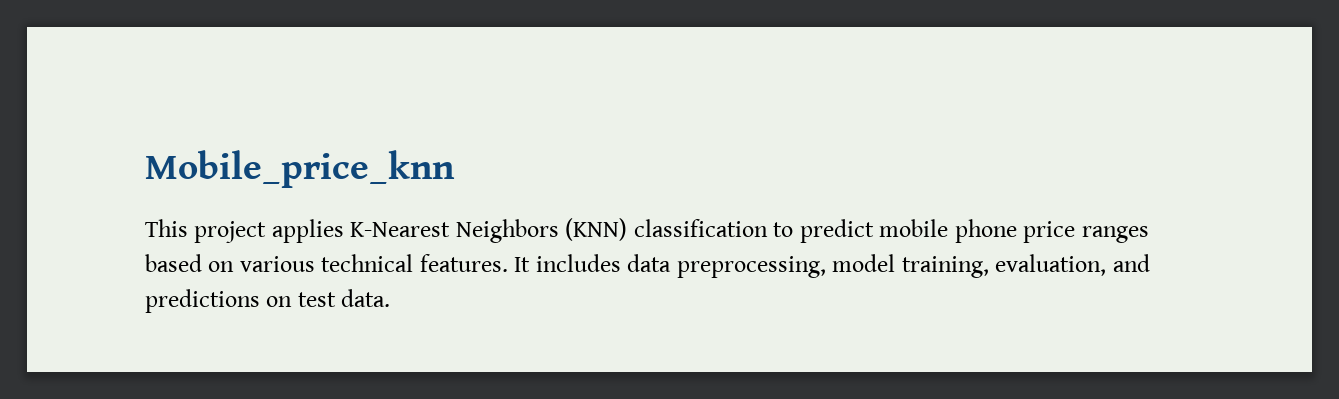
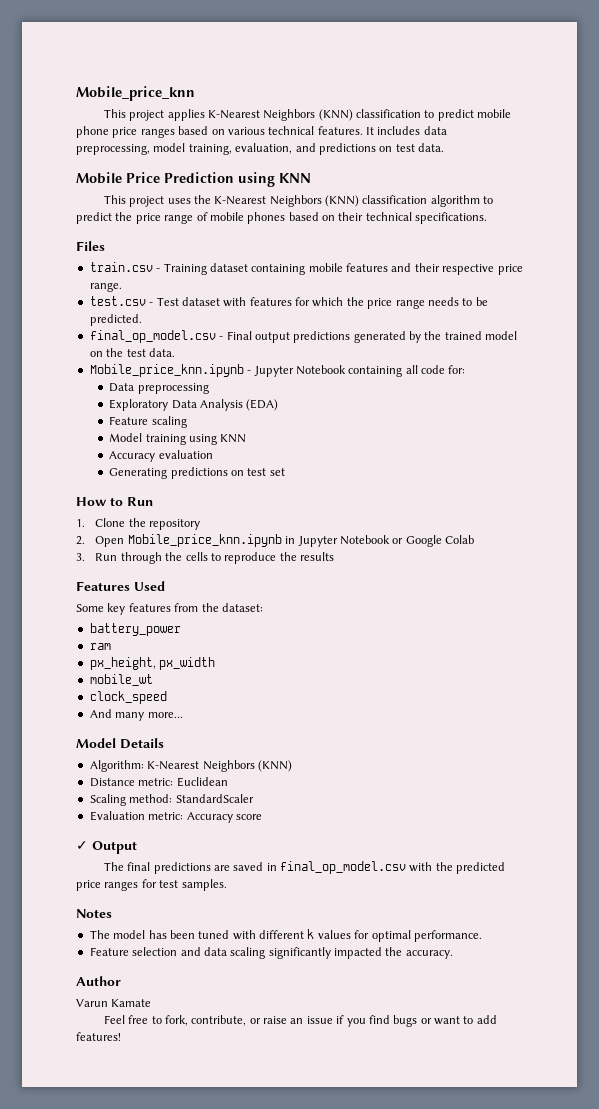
(391, 298) none -> [76,172,311,187] [103,195,494,207] [76,212,488,224] [76,241,105,251] [89,262,523,275] [89,282,122,292] [89,296,488,309] [89,314,142,326] [89,330,518,343] [89,348,175,357] [89,364,466,377] [109,383,209,394] [109,399,279,411] [109,416,187,428] [109,433,247,445] [109,450,213,462] [109,467,285,479] [76,497,153,506] [76,518,201,530] [76,534,475,547] [76,552,335,564] [76,581,165,591] [76,603,263,615] [89,623,181,636] [89,643,111,650] [89,657,216,670] [89,674,153,686] [89,691,167,704] [89,709,183,721] [76,738,164,749] [89,760,292,772] [89,777,228,787] [89,794,254,806] [89,811,262,823] [76,841,137,854] [103,861,506,874] [76,879,227,891] [76,909,112,918] [89,929,482,942] [89,947,453,959] [76,976,121,986] [76,999,152,1007] [103,1015,497,1027] [76,1032,121,1041] // Mobile Price Prediction using KNN // This project uses the K-Nearest Neighbors (KNN) classification algorithm to predict the price range of mobile phones based on their technical specifications. // Files // train.csv - Training dataset containing mobile features and their respective price range. // test.csv - Test dataset with features for which the price range needs to be predicted. // final_op_model.csv - Final output predictions generated by the trained model on the test data. // Mobile_price_knn.ipynb - Jupyter Notebook containing all code for: // Data preprocessing // Exploratory Data Analysis (EDA) // Feature scaling // Model training using KNN // Accuracy evaluation // Generating predictions on test set // How to Run // 1. Clone the repository // 2. Open Mobile_price_knn.ipynb in Jupyter Notebook or Google Colab // 3. Run through the cells to reproduce the results // Features Used // Some key features from the dataset: // battery_power // ram // px_height, px_width // mobile_wt // clock_speed // And many more... // Model Details // Algorithm: K-Nearest Neighbors (KNN) // Distance metric: Euclidean // Scaling method: StandardScaler // Evaluation metric: Accuracy score // ✓ Output // The final predictions are saved in final_op_model.csv with the predicted price ranges for test samples. // Notes // The model has been tuned with different k values for optimal performance. // Feature selection and data scaling significantly impacted the accuracy. // Author // Varun Kamate // Feel free to fork, contribute, or raise an issue if you find bugs or want to add features!

